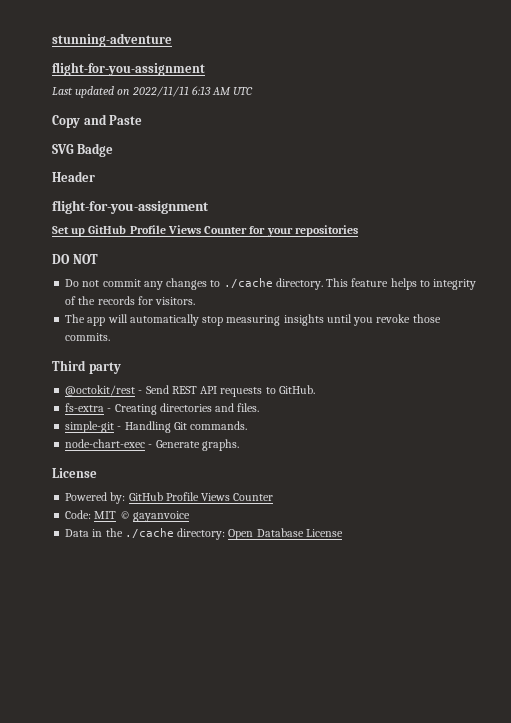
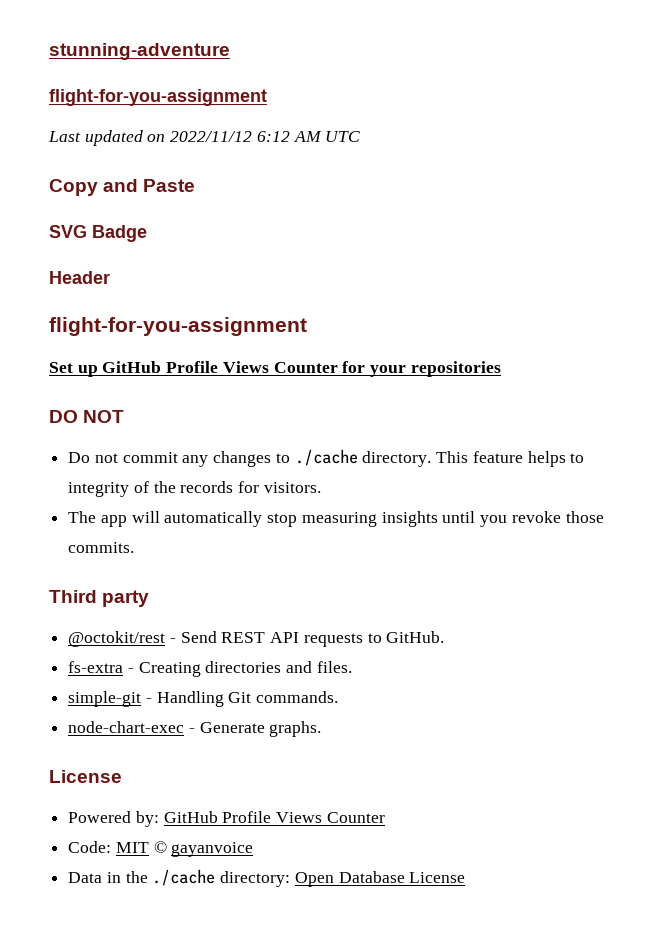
[131,86,211,97] 2022/11/11 6:13 -> [170,131,290,142] 2022/11/12 6:12

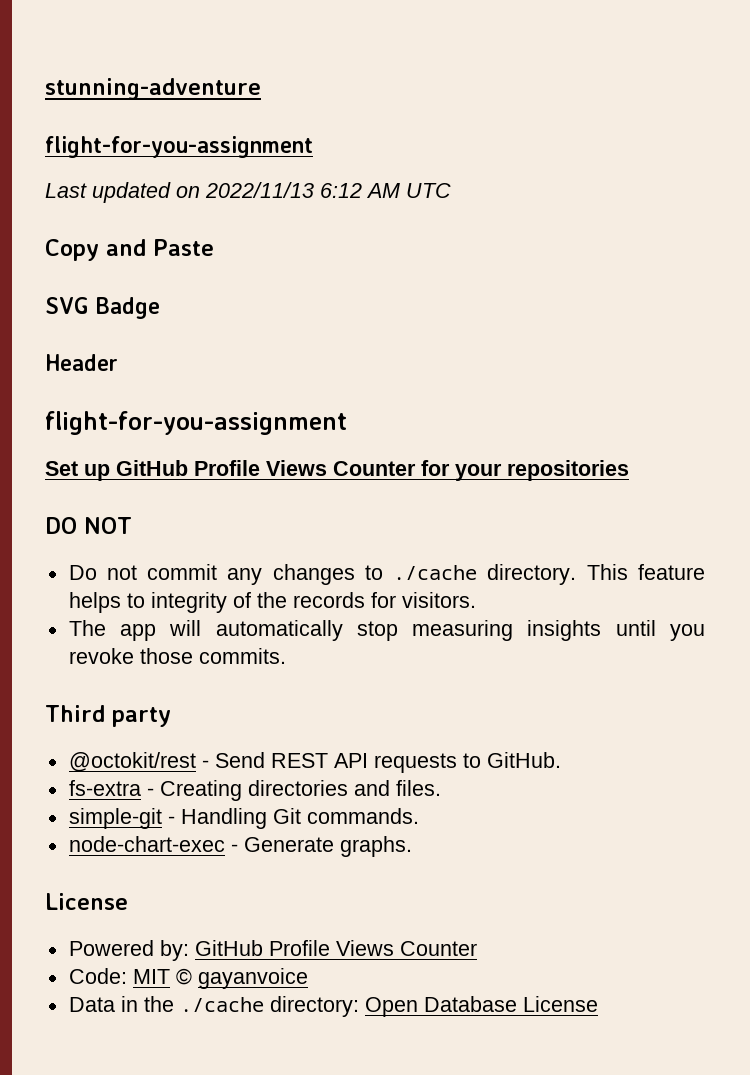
[170,131,253,142] 2022/11/12 -> [205,182,314,198] 2022/11/13

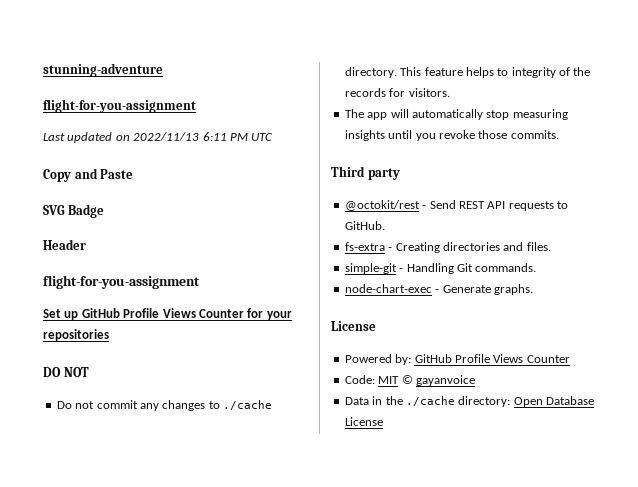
[320,183,400,198] 6:12 AM -> [202,132,248,141] 6:11 PM

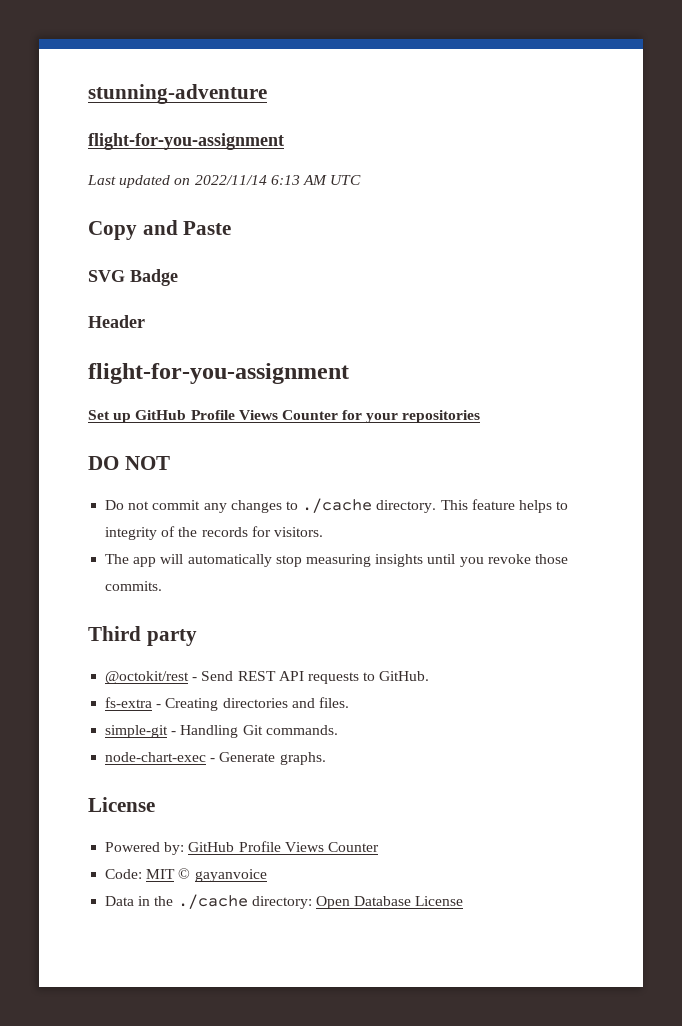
[133,132,248,141] 2022/11/13 6:11 PM -> [194,175,327,185] 2022/11/14 6:13 AM

